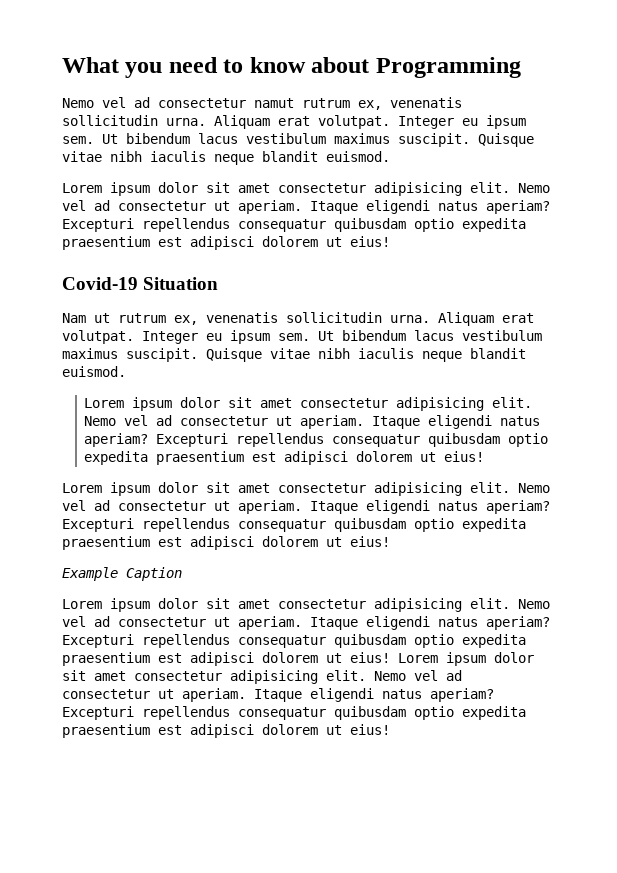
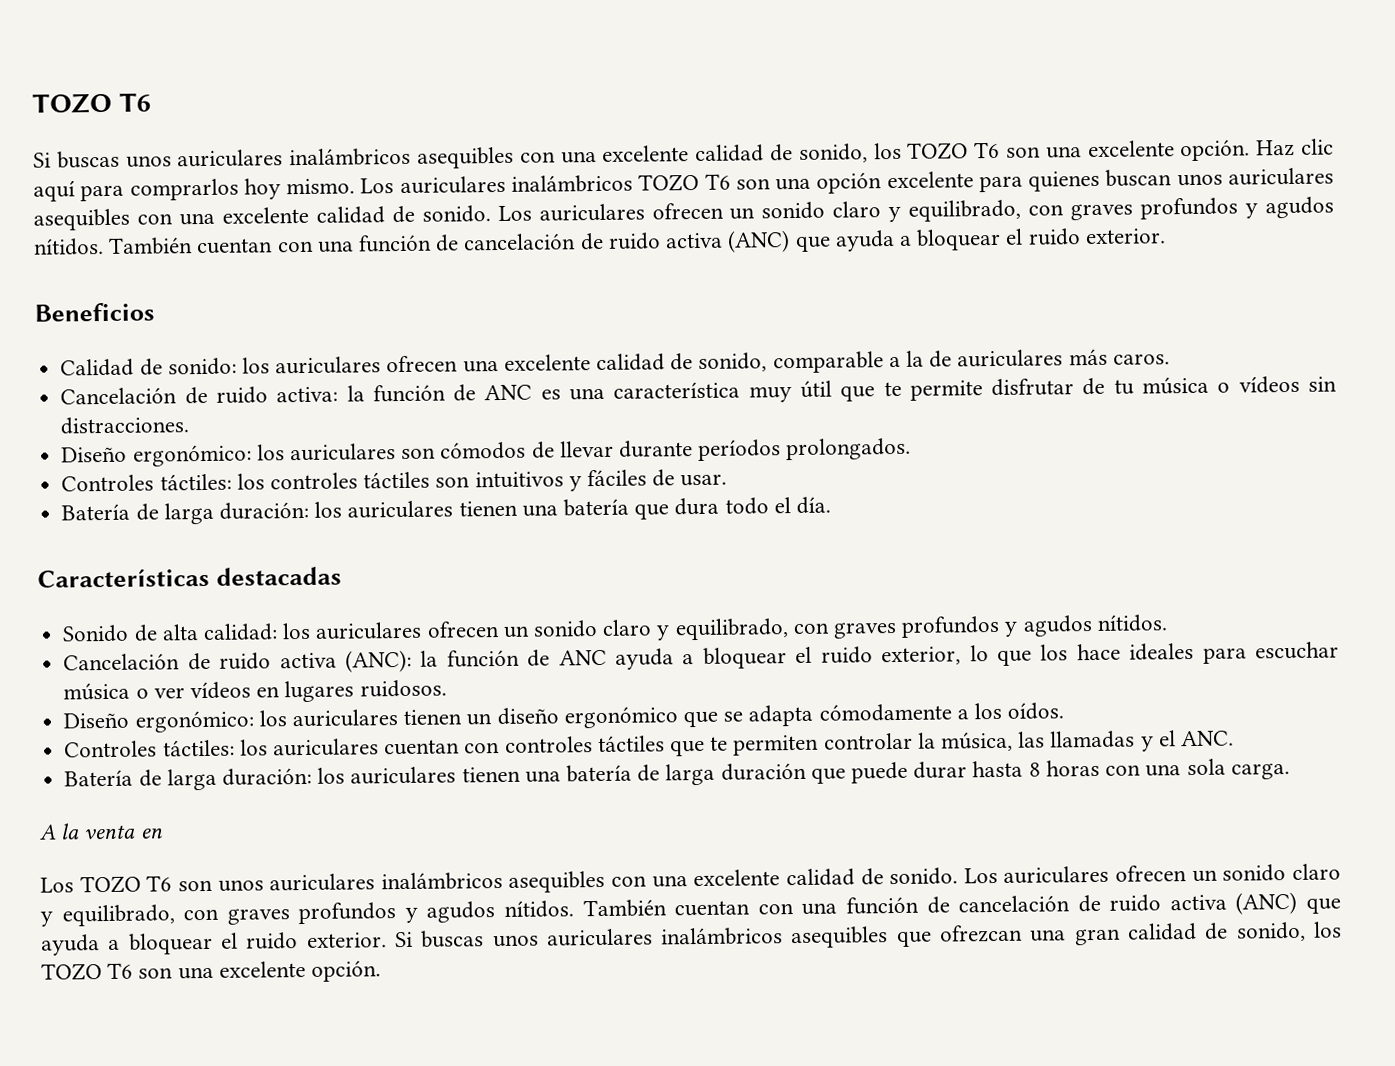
[62,57,521,78] [62,97,462,110] [62,115,526,129] [62,133,534,147] [62,151,390,165] [62,182,550,196] [62,200,550,214] [62,218,526,232] [62,236,390,250] [62,277,219,290] [62,312,534,326] [62,330,542,344] [62,348,526,362] [62,366,126,377] [84,397,533,411] [84,415,541,429] [84,433,549,447] [84,451,485,465] [62,482,550,496] [62,500,550,514] [62,518,526,532] [62,536,390,550] [62,567,182,581] [62,598,550,612] [62,616,550,630] [62,634,526,648] [62,652,534,666] [62,670,462,684] [62,688,494,702] [62,706,526,720] [62,724,390,738] What you need to know about Programming // Nemo vel ad consectetur namut rutrum ex, venenatis sollicitudin urna. Aliquam erat volutpat. Integer eu ipsum sem. Ut bibendum lacus vestibulum maximus suscipit. Quisque vitae nibh iaculis neque blandit euismod. // Lorem ipsum dolor sit amet consectetur adipisicing elit. Nemo vel ad consectetur ut aperiam. Itaque eligendi natus aperiam? Excepturi repellendus consequatur quibusdam optio expedita praesentium est adipisci dolorem ut eius! // Covid-19 Situation // Nam ut rutrum ex, venenatis sollicitudin urna. Aliquam erat volutpat. Integer eu ipsum sem. Ut bibendum lacus vestibulum maximus suscipit. Quisque vitae nibh iaculis neque blandit euismod. // Lorem ipsum dolor sit amet consectetur adipisicing elit. Nemo vel ad consectetur ut aperiam. Itaque eligendi natus aperiam? Excepturi repellendus consequatur quibusdam optio expedita praesentium est adipisci dolorem ut eius! // Lorem ipsum dolor sit amet consectetur adipisicing elit. Nemo vel ad consectetur ut aperiam. Itaque eligendi natus aperiam? Excepturi repellendus consequatur quibusdam optio expedita praesentium est adipisci dolorem ut eius! // Example Caption // Lorem ipsum dolor sit amet consectetur adipisicing elit. Nemo vel ad consectetur ut aperiam. Itaque eligendi natus aperiam? Excepturi repellendus consequatur quibusdam optio expedita praesentium est adipisci dolorem ut eius! Lorem ipsum dolor sit amet consectetur adipisicing elit. Nemo vel ad consectetur ut aperiam. Itaque eligendi natus aperiam? Excepturi repellendus consequatur quibusdam optio expedita praesentium est adipisci dolorem ut eius! -> [32,92,151,114] [33,138,1334,169] [33,167,1334,202] [33,196,1335,231] [33,228,1166,256] [34,302,155,322] [60,348,1170,377] [60,375,1337,405] [60,416,190,435] [61,437,912,467] [61,469,728,492] [61,496,832,525] [37,566,342,588] [62,614,1168,643] [63,641,1340,673] [63,679,447,703] [63,702,1065,733] [64,730,1235,758] [64,758,1290,791] [39,823,163,840] [40,863,1341,894] [40,891,1341,927] [41,921,1342,956] [41,960,382,982] TOZO T6 // Si buscas unos auriculares inalámbricos asequibles con una excelente calidad de sonido, los TOZO T6 son una excelente opción. Haz clic aquí para comprarlos hoy mismo. Los auriculares inalámbricos TOZO T6 son una opción excelente para quienes buscan unos auriculares asequibles con una excelente calidad de sonido. Los auriculares ofrecen un sonido claro y equilibrado, con graves profundos y agudos nítidos. También cuentan con una función de cancelación de ruido activa (ANC) que ayuda a bloquear el ruido exterior. // Beneficios // Calidad de sonido: los auriculares ofrecen una excelente calidad de sonido, comparable a la de auriculares más caros. // Cancelación de ruido activa: la función de ANC es una característica muy útil que te permite disfrutar de tu música o vídeos sin distracciones. // Diseño ergonómico: los auriculares son cómodos de llevar durante períodos prolongados. // Controles táctiles: los controles táctiles son intuitivos y fáciles de usar. // Batería de larga duración: los auriculares tienen una batería que dura todo el día. // Características destacadas // Sonido de alta calidad: los auriculares ofrecen un sonido claro y equilibrado, con graves profundos y agudos nítidos. // Cancelación de ruido activa (ANC): la función de ANC ayuda a bloquear el ruido exterior, lo que los hace ideales para escuchar música o ver vídeos en lugares ruidosos. // Diseño ergonómico: los auriculares tienen un diseño ergonómico que se adapta cómodamente a los oídos. // Controles táctiles: los auriculares cuentan con controles táctiles que te permiten controlar la música, las llamadas y el ANC. // Batería de larga duración: los auriculares tienen una batería de larga duración que puede durar hasta 8 horas con una sola carga. // A la venta en // Los TOZO T6 son unos auriculares inalámbricos asequibles con una excelente calidad de sonido. Los auriculares ofrecen un sonido claro y equilibrado, con graves profundos y agudos nítidos. También cuentan con una función de cancelación de ruido activa (ANC) que ayuda a bloquear el ruido exterior. Si buscas unos auriculares inalámbricos asequibles que ofrezcan una gran calidad de sonido, los TOZO T6 son una excelente opción.

